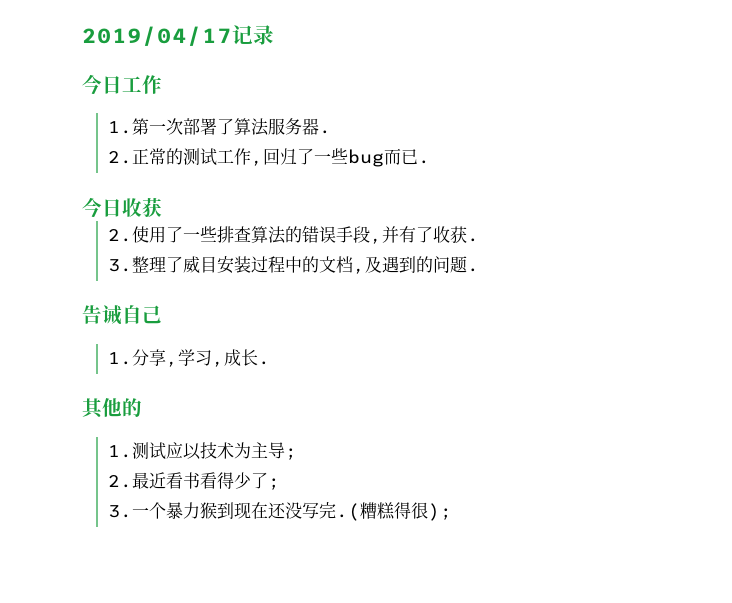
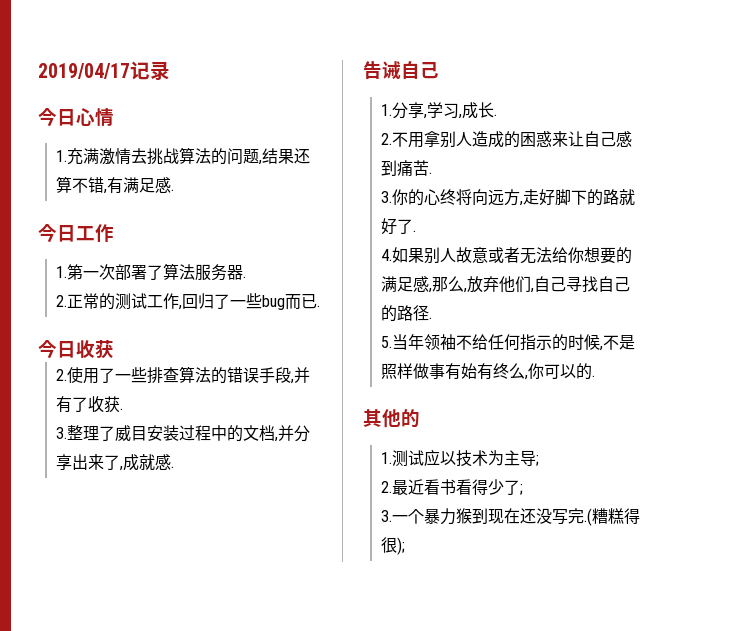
(274, 35) none -> [38,107,114,126] [56,147,311,165] [56,176,175,194] // 今日心情 // 1.充满激情去挑战算法的问题,结果还算不错,有满足感.
[364,256,467,273] 及遇到的问题 -> [278,425,311,442] [56,454,172,471] 并分享出来了,成就感
(270, 363) none -> [381,131,633,148] [381,160,433,176] [381,189,636,206] [381,218,417,235] [381,247,633,264] [381,276,631,293] [381,305,433,322] [381,334,636,351] [381,363,596,380] // 2.不用拿别人造成的困惑来让自己感到痛苦. // 3.你的心终将向远方,走好脚下的路就好了. // 4.如果别人故意或者无法给你想要的满足感,那么,放弃他们,自己寻找自己的路径. // 5.当年领袖不给任何指示的时候,不是照样做事有始有终么,你可以的.

